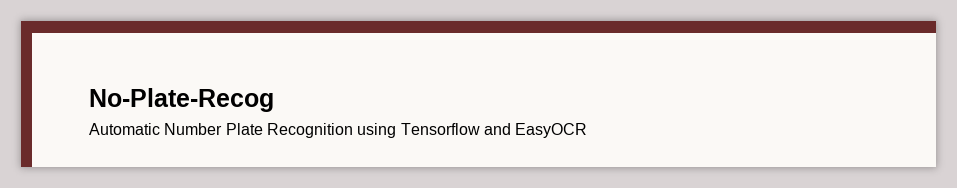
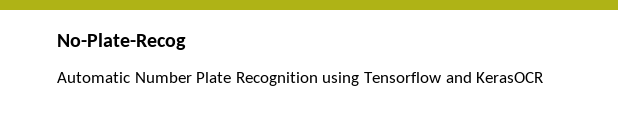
[515,123,588,138] EasyOCR -> [476,72,544,83] KerasOCR

